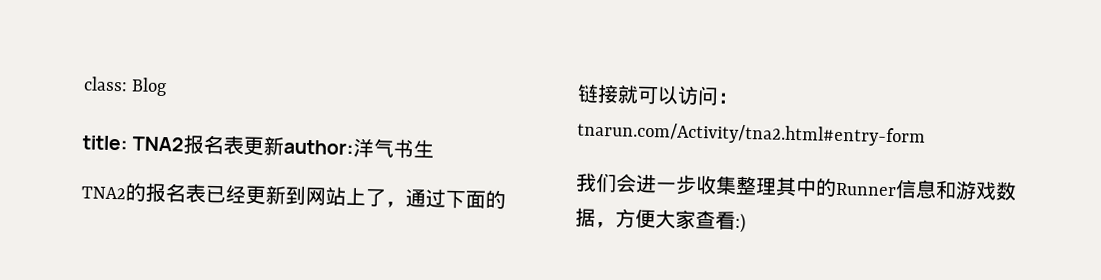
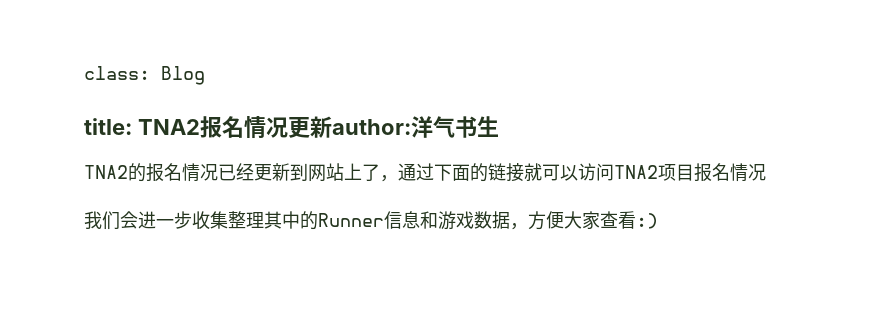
[223,135,246,155] 表 -> [243,116,288,139] 情况
[185,183,207,203] 表 -> [182,163,218,182] 情况
[717,92,739,104] [577,121,926,147] ：tnarun.com/Activity/tna2.html#entry-form -> [614,163,766,182] TNA2项目报名情况

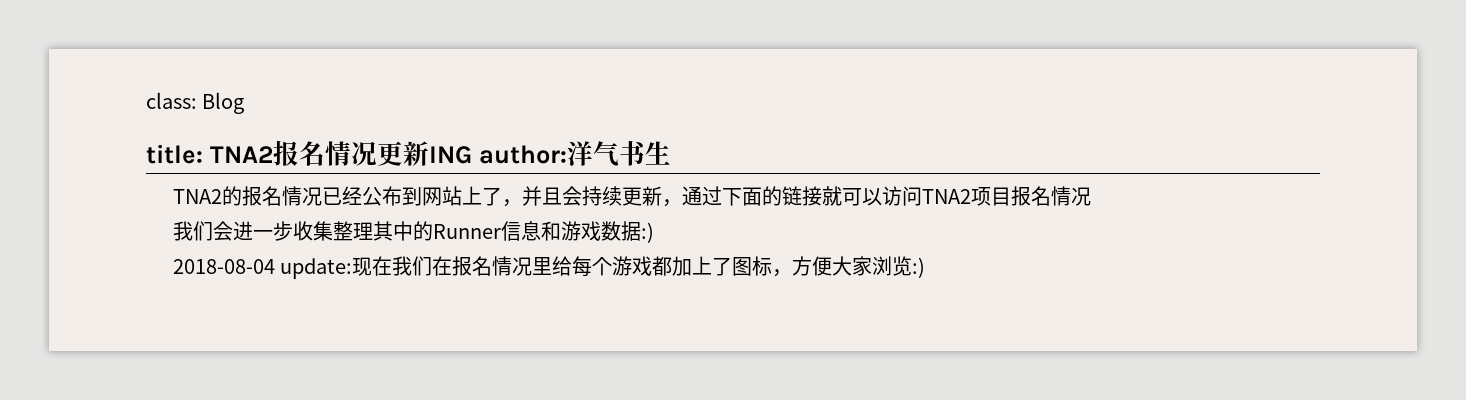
(332, 127) none -> [428,146,472,164] ING
[254,163,290,181] 更新 -> [361,186,402,206] 公布
(398, 178) none -> [521,186,682,207] 并且会持续更新，
(510, 220) none -> [640,222,654,243] [172,256,773,279] :) // 2018-08-04 update:现在我们在报名情况里给每个游戏都加上了图标
[600,211,636,229] 查看 -> [872,256,913,276] 浏览

